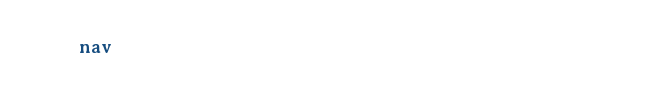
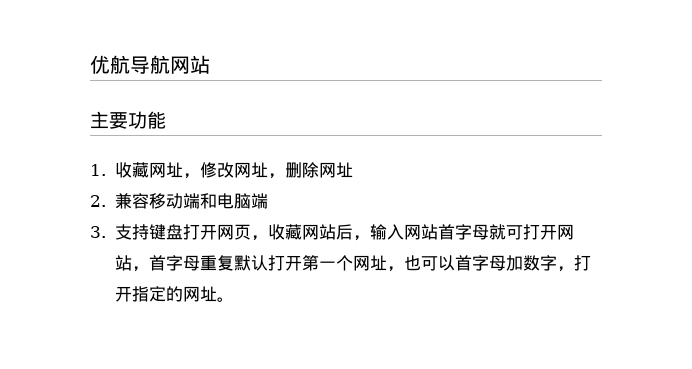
[79,44,112,53] nav -> [90,55,210,74] [90,111,166,129] [90,162,353,179] [90,193,268,209] [90,224,574,241] [114,255,591,272] [114,286,234,302] 优航导航网站 // 主要功能 // 1.收藏网址，修改网址，删除网址 // 2.兼容移动端和电脑端 // 3.支持键盘打开网页，收藏网站后，输入网站首字母就可打开网站，首字母重复默认打开第一个网址，也可以首字母加数字，打开指定的网址。

